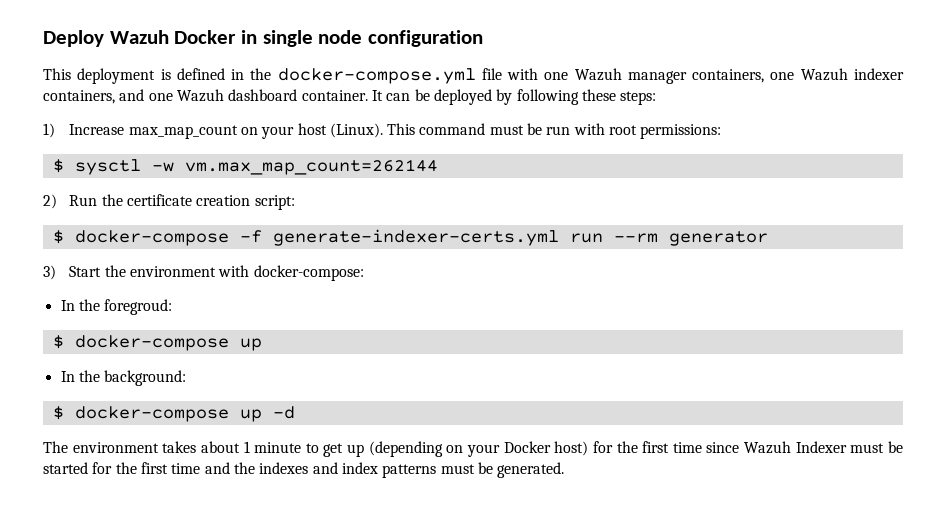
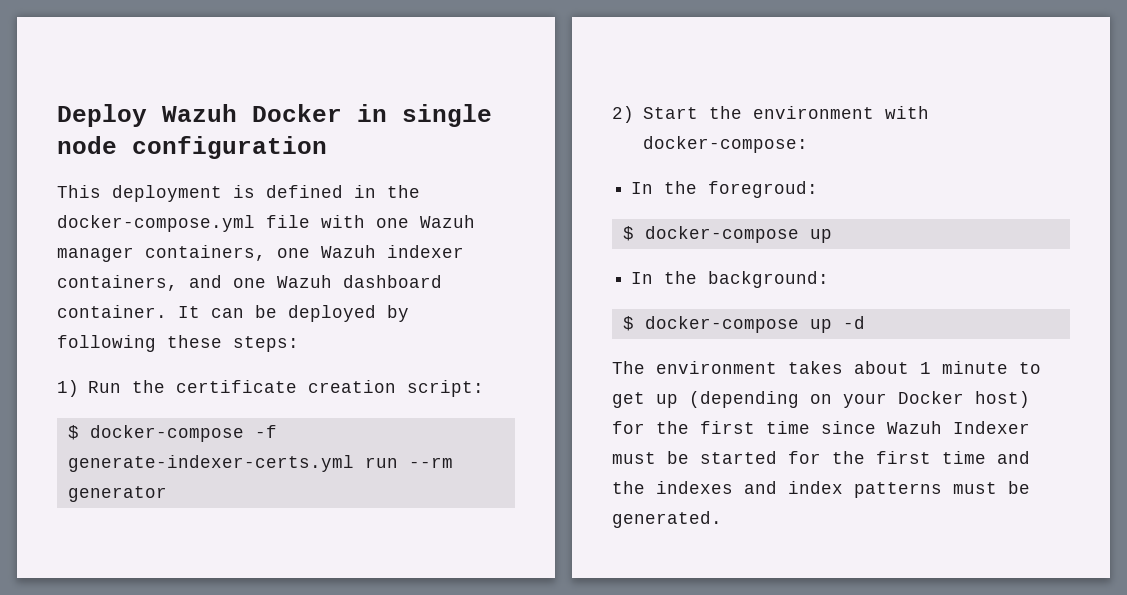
[69,123,722,139] [52,159,438,175] [43,194,57,209] Increase max_map_count on your host (Linux). This command must be run with root permissions: // $ sysctl -w vm.max_map_count=262144 // 2) -> (79, 388) none
[43,265,56,280] 3) -> [612,106,634,123] 2)

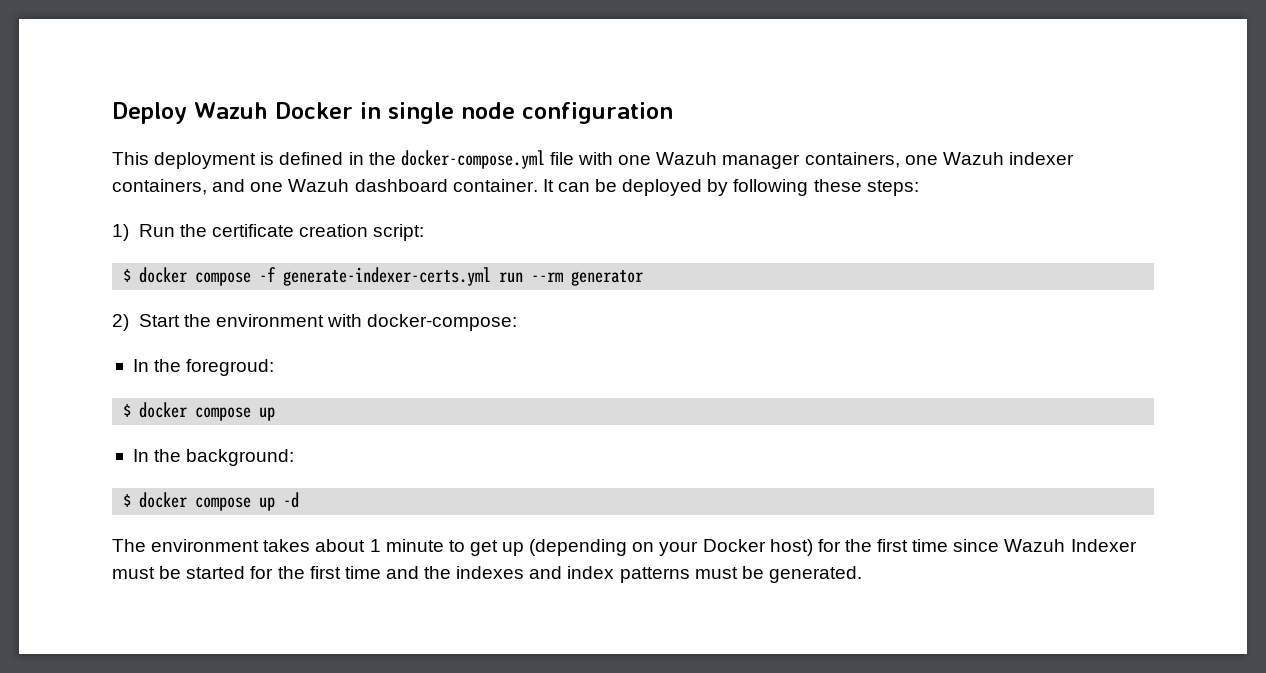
[89,425,244,442] docker-compose -> [139,267,252,286] docker compose
[644,226,799,243] docker-compose -> [139,402,252,421] docker compose
[644,316,799,333] docker-compose -> [139,492,252,511] docker compose

